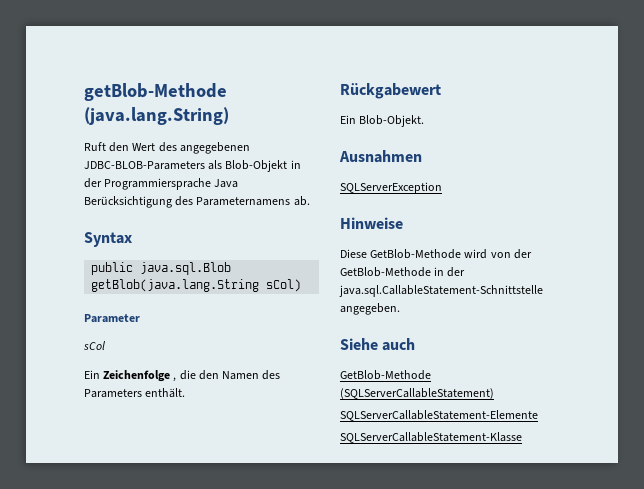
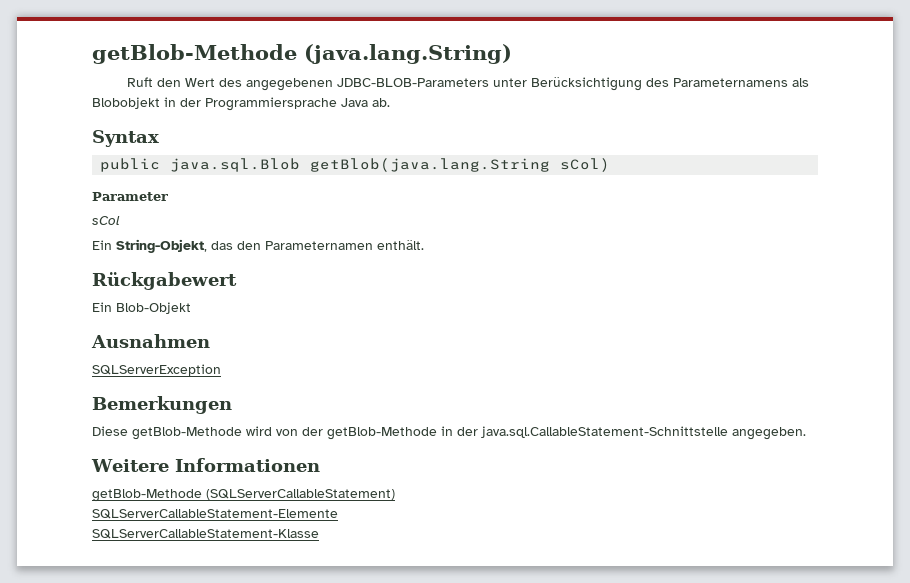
[208,160,288,172] als Blob-Objekt -> [493,77,810,91] [92,97,160,109] unter Berücksichtigung des Parameternamens als Blobobjekt
[84,196,291,208] Berücksichtigung des Parameternamens -> (368, 102) none
[103,370,281,382] [84,389,142,398] Zeichenfolge , die den Namen des Parameters -> [116,239,373,253] String-Objekt, das den Parameternamen
[359,115,425,127] Blob-Objekt. -> [116,302,191,314] Blob-Objekt
[340,217,403,229] Hinweise -> [92,396,232,414] Bemerkungen
[370,249,462,259] GetBlob-Methode -> [132,427,242,440] getBlob-Methode
[340,267,431,277] GetBlob-Methode -> [327,427,437,440] getBlob-Methode
[340,338,416,351] [340,370,431,380] Siehe auch // GetBlob-Methode -> [91,458,320,472] [92,489,202,502] Weitere Informationen // getBlob-Methode

